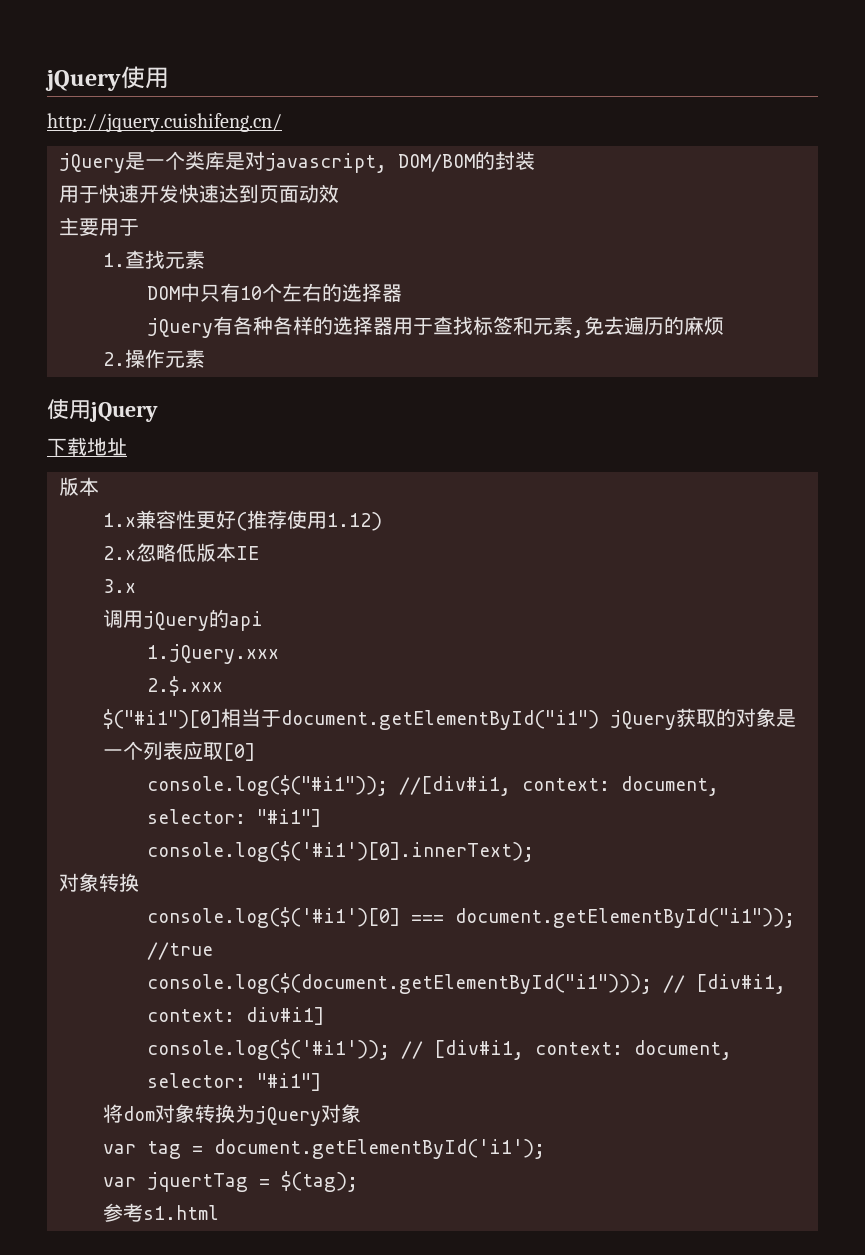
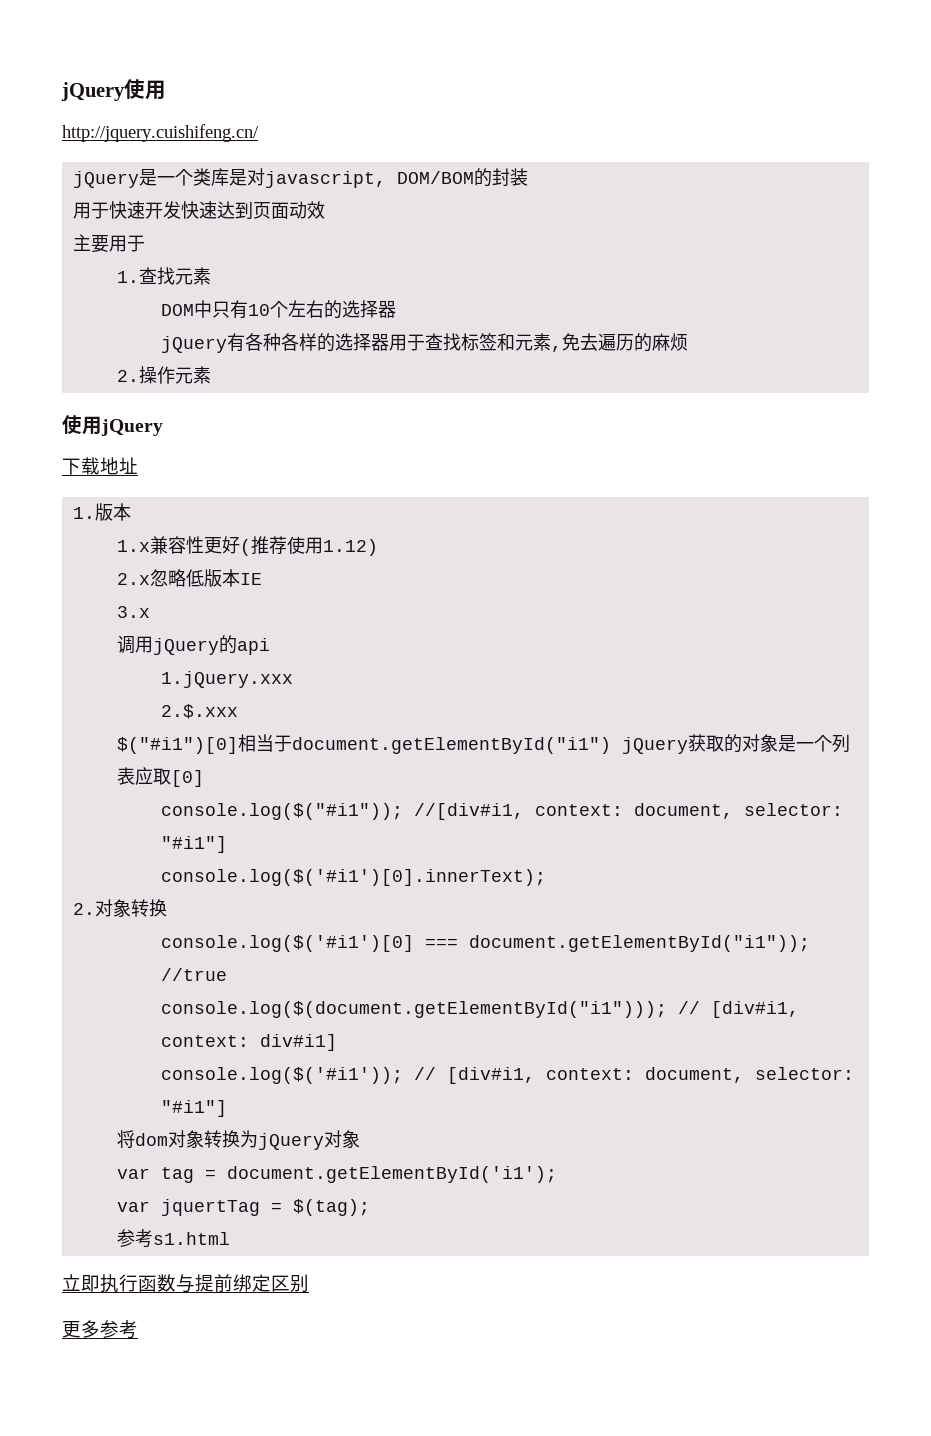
(127, 447) none -> [73,507,96,519] 1.
(534, 851) none -> [73,903,96,915] 2.
(219, 1212) none -> [62,1274,309,1293] [62,1320,138,1339] // 立即执行函数与提前绑定区别 // 更多参考

